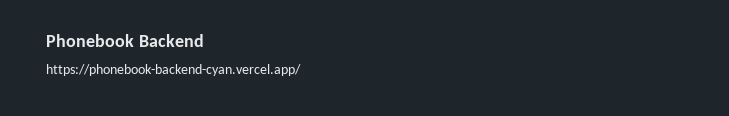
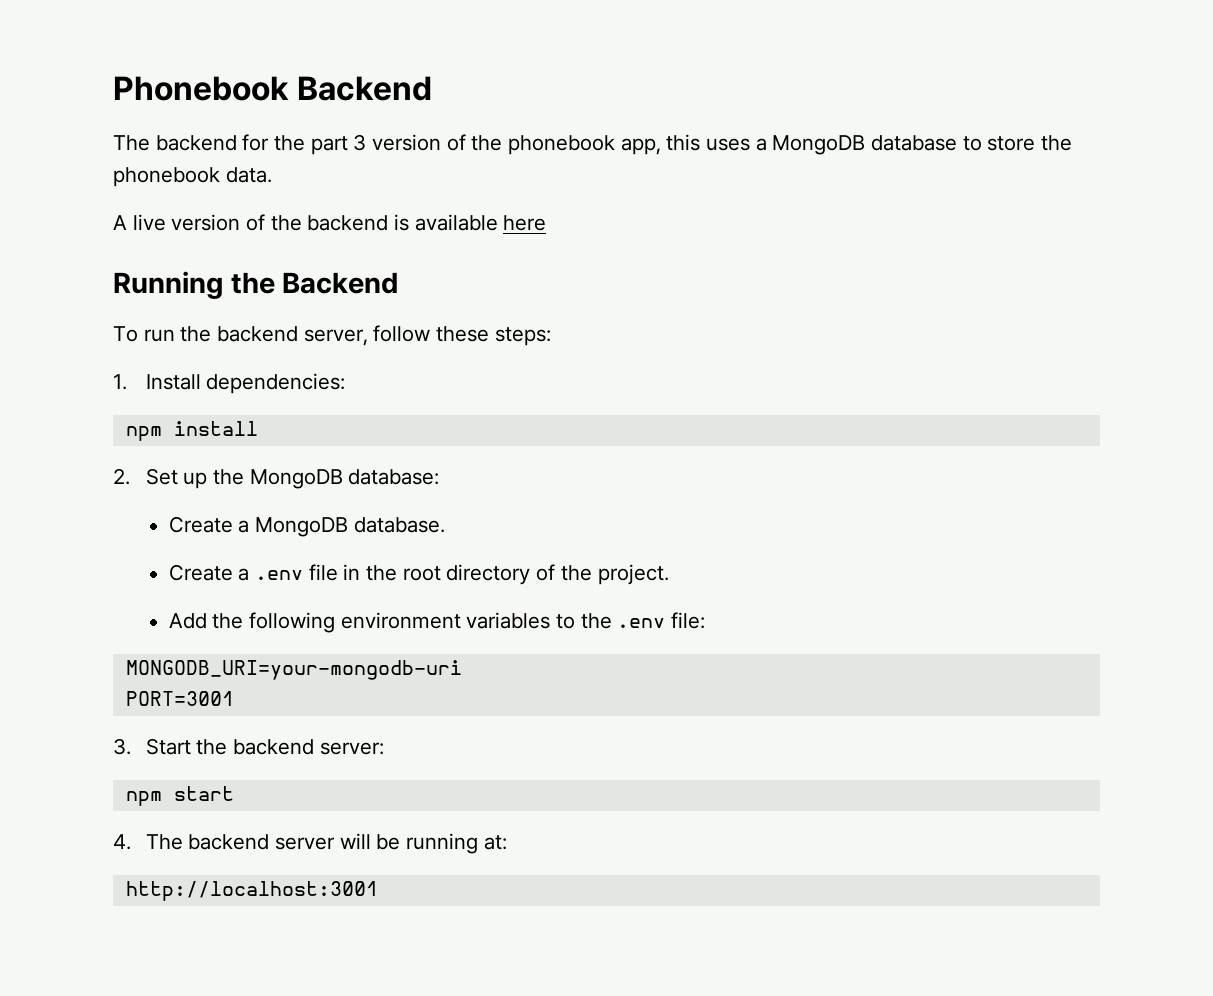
[46,64,301,76] https://phonebook-backend-cyan.vercel.app/ -> [113,134,1073,155] [113,167,272,187] [113,214,547,231] [113,271,399,299] [113,325,551,346] [113,373,346,394] [125,421,258,441] [113,468,440,489] [168,516,445,537] [168,564,669,585] [168,612,706,633] [125,660,462,680] [125,691,234,706] [113,738,384,755] [125,786,234,806] [113,833,507,854] [125,881,378,901] The backend for the part 3 version of the phonebook app, this uses a MongoDB database to store the phonebook data. // A live version of the backend is available here // Running the Backend // To run the backend server, follow these steps: // 1. Install dependencies: // npm install // 2. Set up the MongoDB database: // Create a MongoDB database. // Create a .env file in the root directory of the project. // Add the following environment variables to the .env file: // MONGODB_URI=your-mongodb-uri // PORT=3001 // 3. Start the backend server: // npm start // 4. The backend server will be running at: // http://localhost:3001

